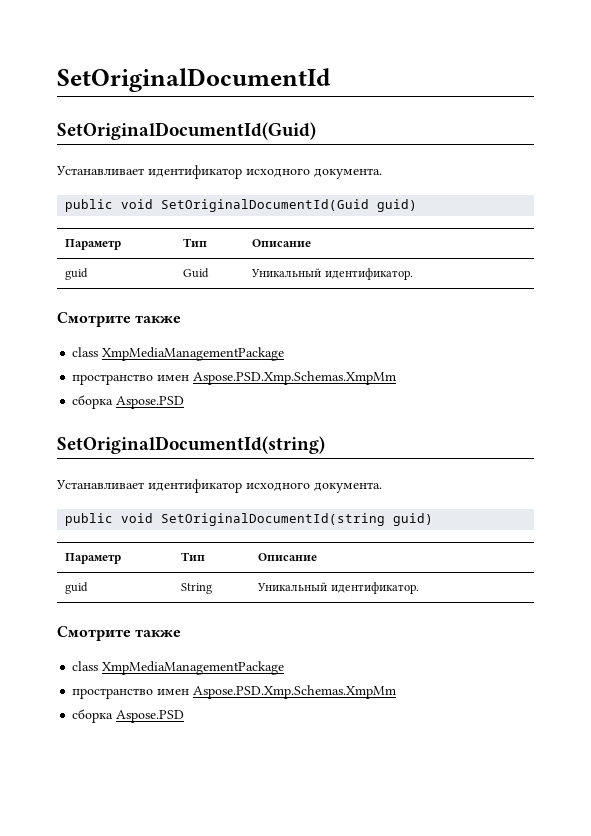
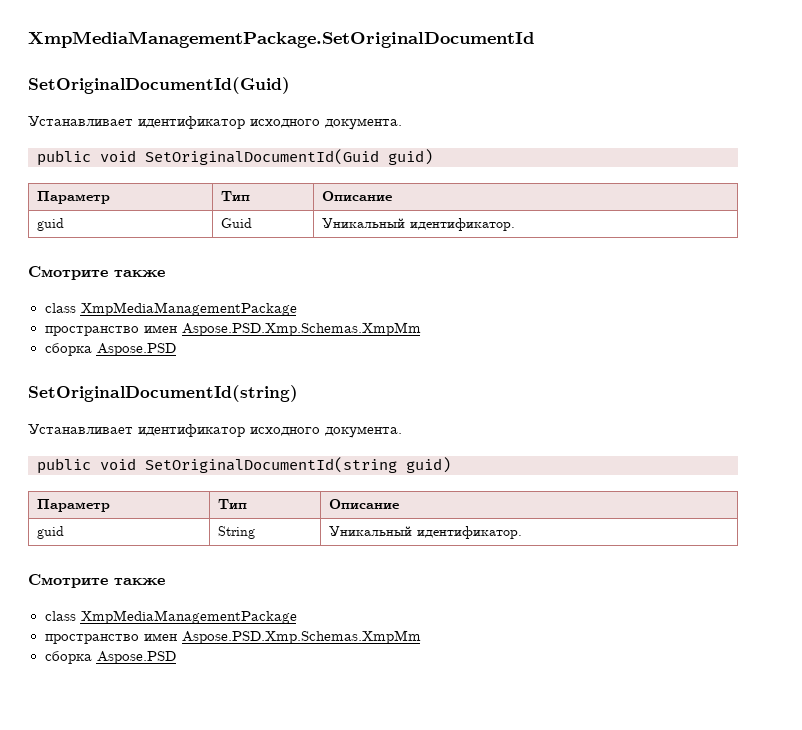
[57,68,331,92] SetOriginalDocumentId -> [28,31,534,48] XmpMediaManagementPackage.SetOriginalDocumentId

